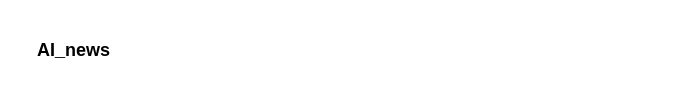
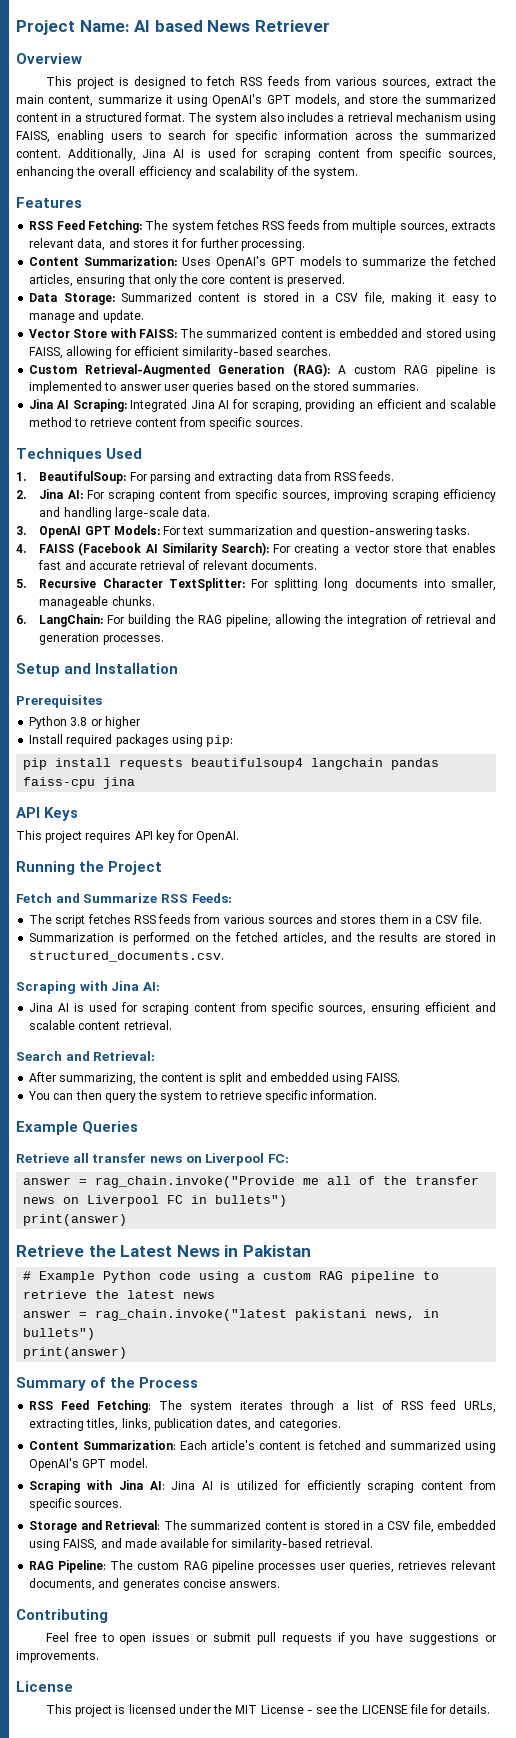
[37,43,110,58] AI_news -> [16,20,330,35] [16,53,82,64] [45,76,496,89] [16,94,496,107] [16,112,496,125] [16,130,496,143] [16,148,496,161] [16,166,358,179] [16,197,82,208] [29,220,496,233] [29,238,305,251] [29,256,497,269] [29,274,346,287] [29,292,497,305] [29,310,144,323] [29,328,496,341] [29,346,332,359] [29,363,497,377] [29,381,420,394] [29,399,496,412] [29,417,303,430] [16,448,143,462] [16,471,395,484] [16,489,496,502] [39,507,211,520] [16,525,471,538] [16,542,497,556] [38,560,317,570] [16,578,496,591] [39,596,155,609] [16,614,496,627] [39,633,164,645] [16,663,179,677] [16,695,102,708] [29,716,140,729] [29,734,234,747] [23,758,440,770] [23,777,136,789] [16,807,79,821] [16,830,240,843] [16,861,163,875] [16,893,232,903] [29,914,482,927] [29,932,496,945] [29,951,225,962] [16,981,160,994] [29,1002,496,1015] [29,1020,172,1030] [16,1051,156,1061] [29,1072,401,1085] [28,1090,378,1103] [16,1121,139,1135] [16,1153,289,1166] [23,1176,480,1188] [23,1195,288,1207] [23,1214,128,1226] [16,1245,311,1257] [23,1271,440,1283] [23,1290,216,1299] [23,1309,440,1321] [23,1328,96,1340] [23,1347,128,1359] [16,1377,199,1391] [29,1400,497,1413] [29,1418,341,1431] [29,1440,496,1453] [29,1458,148,1471] [29,1480,496,1493] [29,1498,123,1511] [29,1520,497,1533] [29,1538,373,1551] [29,1560,496,1573] [29,1578,281,1591] [16,1609,108,1623] [45,1632,496,1645] [16,1651,99,1663] [16,1681,73,1692] [45,1704,491,1717] Project Name: AI based News Retriever // Overview // This project is designed to fetch RSS feeds from various sources, extract the main content, summarize it using OpenAI's GPT models, and store the summarized content in a structured format. The system also includes a retrieval mechanism using FAISS, enabling users to search for specific information across the summarized content. Additionally, Jina AI is used for scraping content from specific sources, enhancing the overall efficiency and scalability of the system. // Features // RSS Feed Fetching: The system fetches RSS feeds from multiple sources, extracts relevant data, and stores it for further processing. // Content Summarization: Uses OpenAI's GPT models to summarize the fetched articles, ensuring that only the core content is preserved. // Data Storage: Summarized content is stored in a CSV file, making it easy to manage and update. // Vector Store with FAISS: The summarized content is embedded and stored using FAISS, allowing for efficient similarity-based searches. // Custom Retrieval-Augmented Generation (RAG): A custom RAG pipeline is implemented to answer user queries based on the stored summaries. // Jina AI Scraping: Integrated Jina AI for scraping, providing an efficient and scalable method to retrieve content from specific sources. // Techniques Used // 1. BeautifulSoup: For parsing and extracting data from RSS feeds. // 2. Jina AI: For scraping content from specific sources, improving scraping efficiency and handling large-scale data. // 3. OpenAI GPT Models: For text summarization and question-answering tasks. // 4. FAISS (Facebook AI Similarity Search): For creating a vector store that enables fast and accurate retrieval of relevant documents. // 5. Recursive Character TextSplitter: For splitting long documents into smaller, manageable chunks. // 6. LangChain: For building the RAG pipeline, allowing the integration of retrieval and generation processes. // Setup and Installation // Prerequisites // Python 3.8 or higher // Install required packages using pip: // pip install requests beautifulsoup4 langchain pandas faiss-cpu jina // API Keys // This project requires API key for OpenAI. // Running the Project // Fetch and Summarize RSS Feeds: // The script fetches RSS feeds from various sources and stores them in a CSV file. // Summarization is performed on the fetched articles, and the results are stored in structured_documents.csv. // Scraping with Jina AI: // Jina AI is used for scraping content from specific sources, ensuring efficient and scalable content retrieval. // Search and Retrieval: // After summarizing, the content is split and embedded using FAISS. // You can then query the system to retrieve specific information. // Example Queries // Retrieve all transfer news on Liverpool FC: // answer = rag_chain.invoke("Provide me all of the transfer news on Liverpool FC in bullets") // print(answer) // Retrieve the Latest News in Pakistan // # Example Python code using a custom RAG pipeline to retrieve the latest news // answer = rag_chain.invoke("latest pakistani news, in bullets") // print(answer) // Summary of the Process // RSS Feed Fetching: The system iterates through a list of RSS feed URLs, extracting titles, links, publication dates, and categories. // Content Summarization: Each article's content is fetched and summarized using OpenAI's GPT model. // Scraping with Jina AI: Jina AI is utilized for efficiently scraping content from specific sources. // Storage and Retrieval: The summarized content is stored in a CSV file, embedded using FAISS, and made available for similarity-based retrieval. // RAG Pipeline: The custom RAG pipeline processes user queries, retrieves relevant documents, and generates concise answers. // Contributing // Feel free to open issues or submit pull requests if you have suggestions or improvements. // License // This project is licensed under the MIT License - see the LICENSE file for details.

